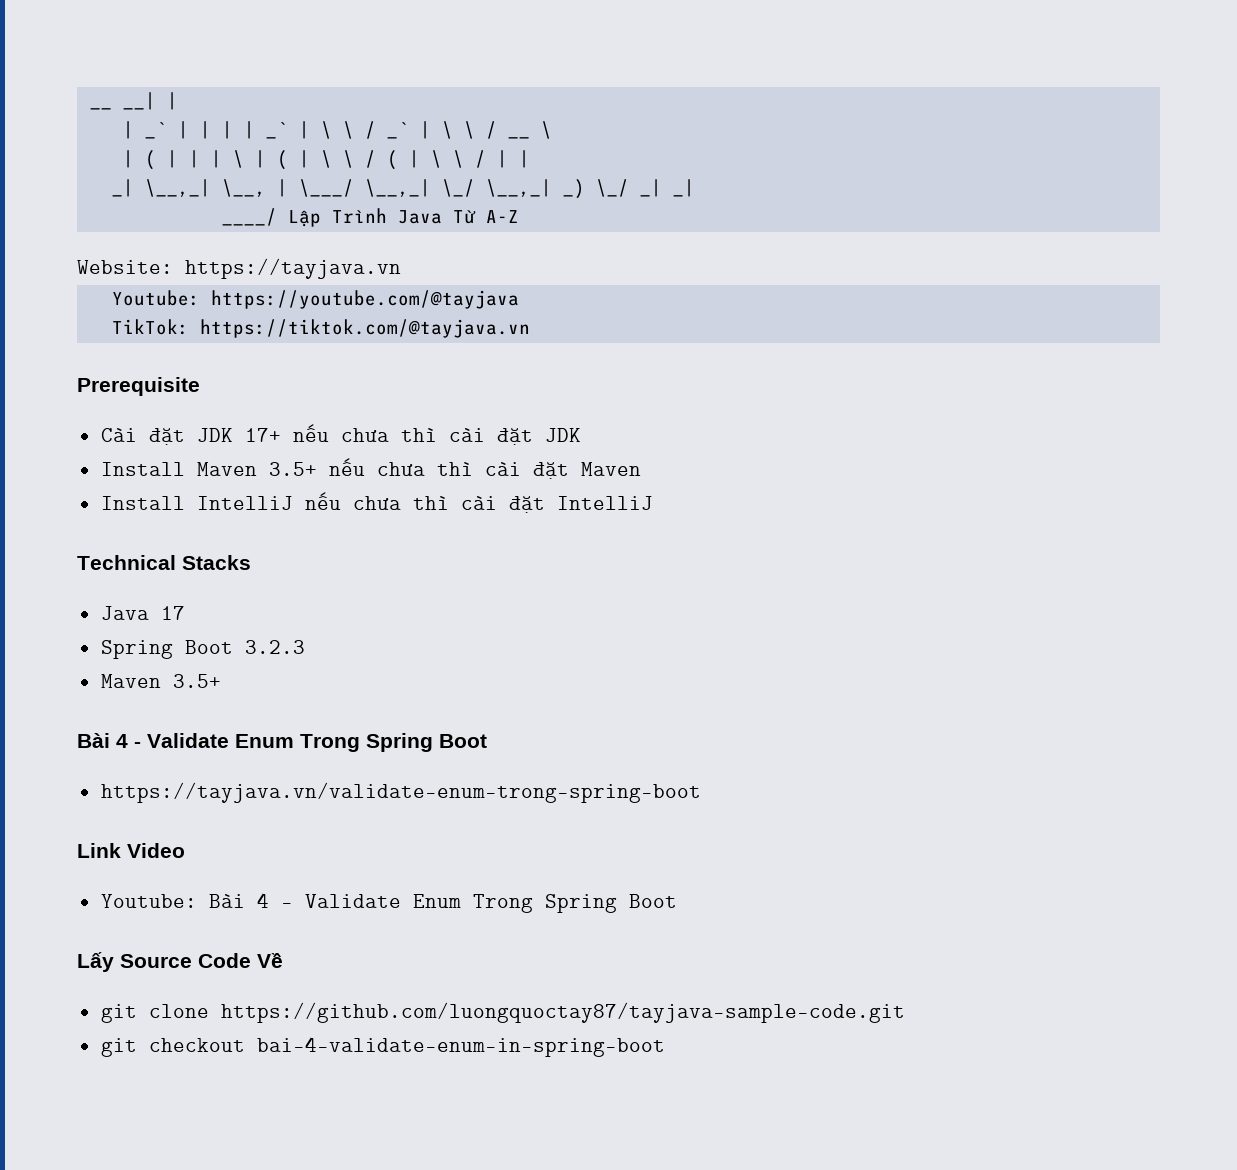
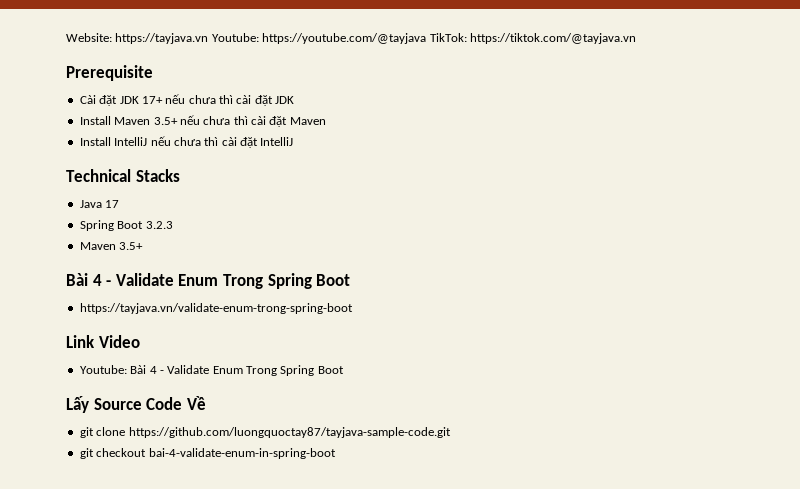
[89,92,178,110] [122,121,552,139] [122,150,530,170] [111,179,695,199] [221,208,519,227] __ __| | // | _` | | | | _` | \ \ / _` | \ \ / __ \ // | ( | | | \ | ( | \ \ / ( | \ \ / | | // _| \__,_| \__, | \___/ \__,_| \_/ \__,_| _) \_/ _| _| // ____/ Lập Trình Java Từ A-Z // -> (66, 37) none
(401, 268) // -> (209, 38) none
(519, 299) // -> (427, 38) none

